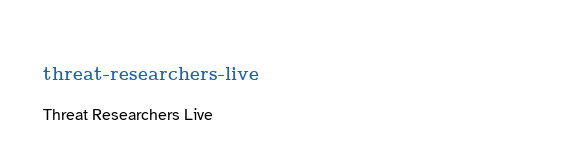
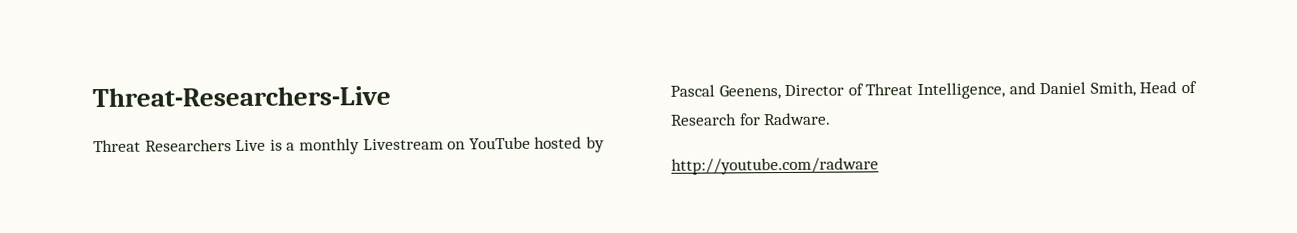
[43,67,259,80] threat-researchers-live -> [92,85,391,108] Threat-Researchers-Live
(214, 114) none -> [269,136,605,155] [670,80,1197,100] [670,112,832,126] [671,157,879,175] is a monthly Livestream on YouTube hosted by Pascal Geenens, Director of Threat Intelligence, and Daniel Smith, Head of Research for Radware. // http://youtube.com/radware

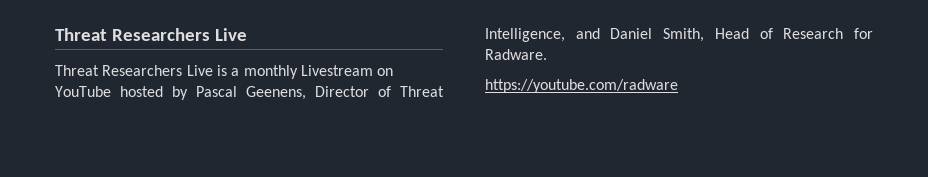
[92,85,391,108] Threat-Researchers-Live -> [55,28,247,41] Threat Researchers Live
[671,157,879,175] http://youtube.com/radware -> [485,79,678,93] https://youtube.com/radware

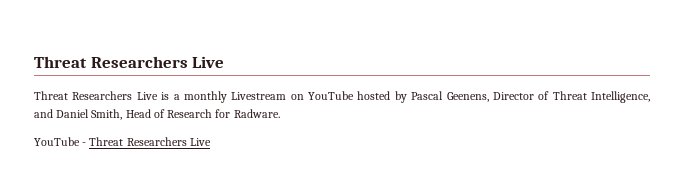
[485,79,678,93] https://youtube.com/radware -> [34,137,211,146] YouTube - Threat Researchers Live

